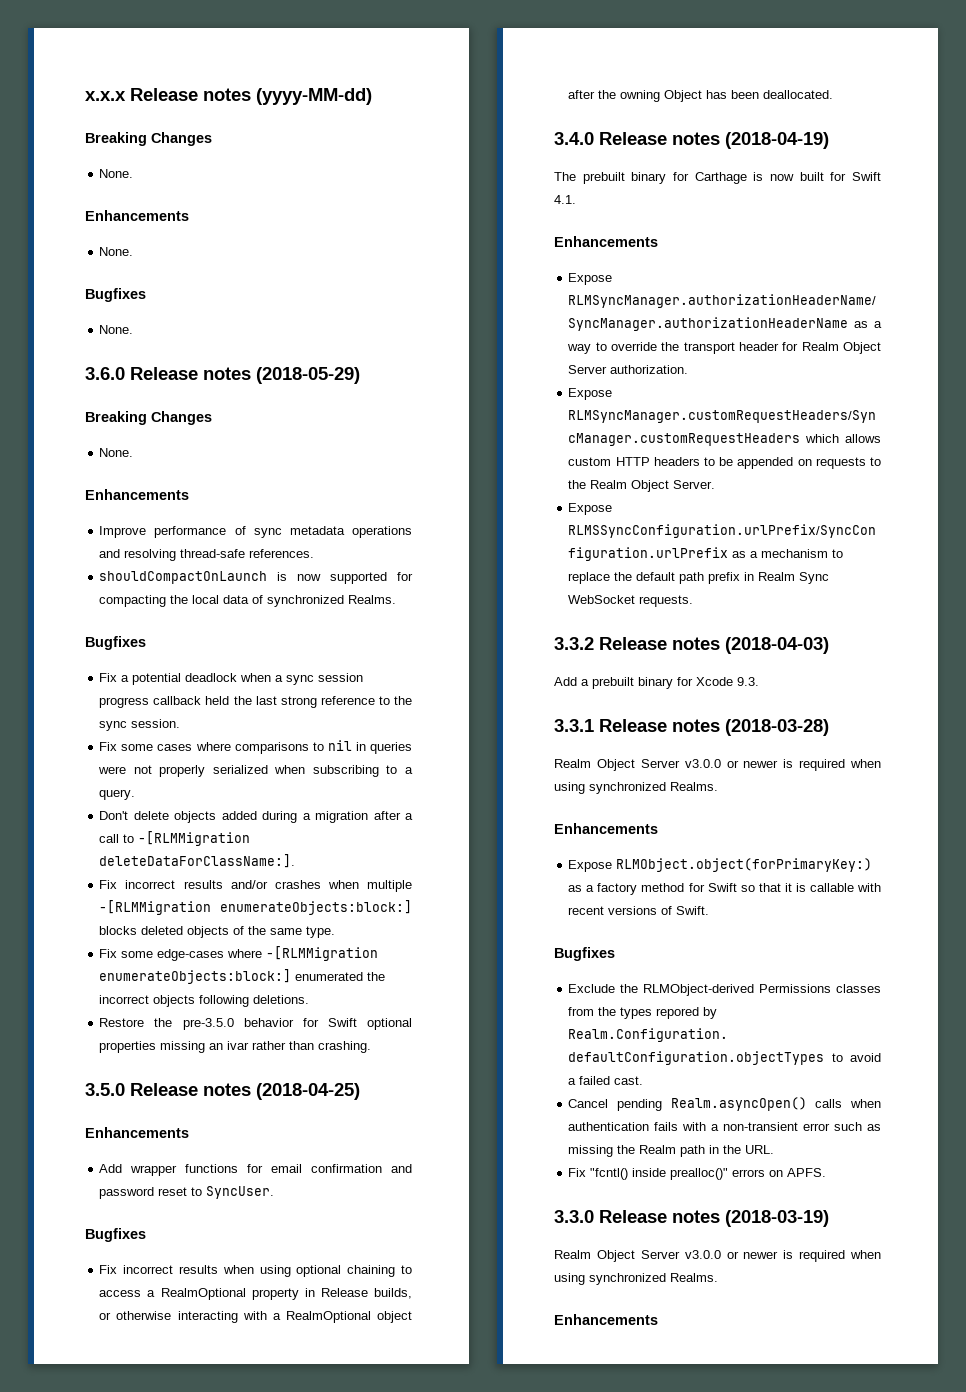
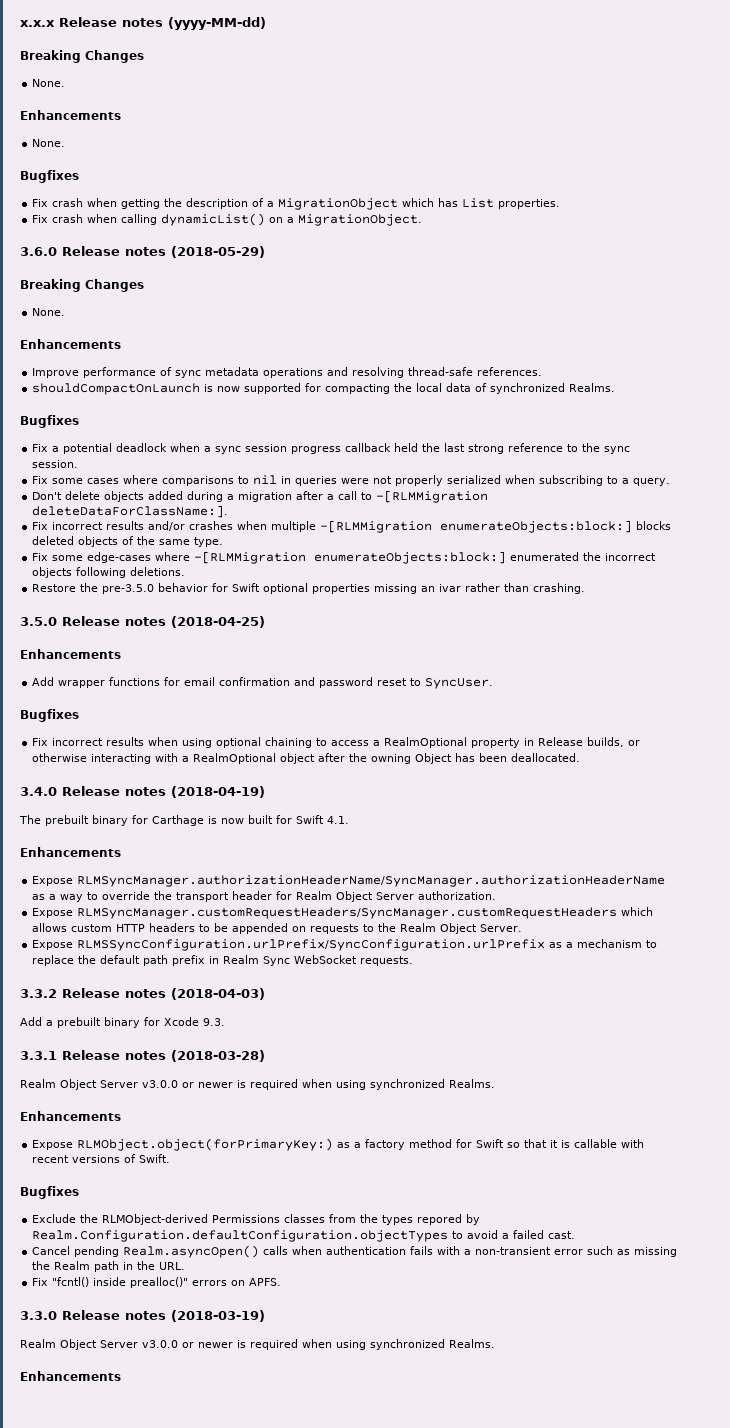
[99,325,134,334] None. -> [32,198,561,210] [32,213,423,226] Fix crash when getting the description of a MigrationObject which has List properties. // Fix crash when calling dynamicList() on a MigrationObject.

